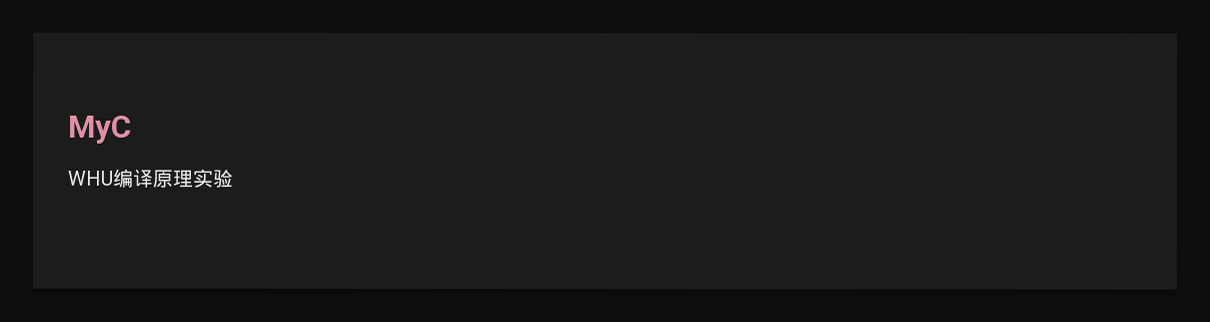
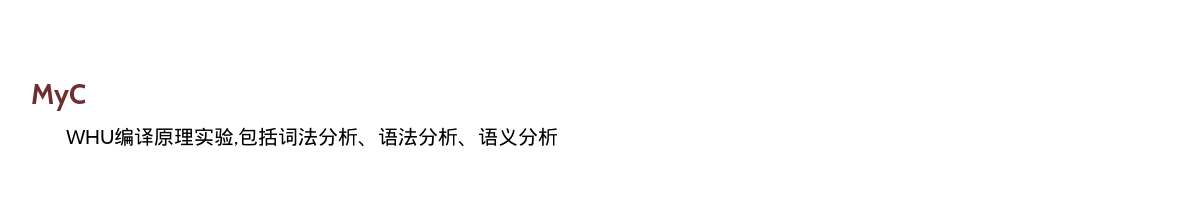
(233, 178) none -> [233,127,558,147] ,包括词法分析、语法分析、语义分析

